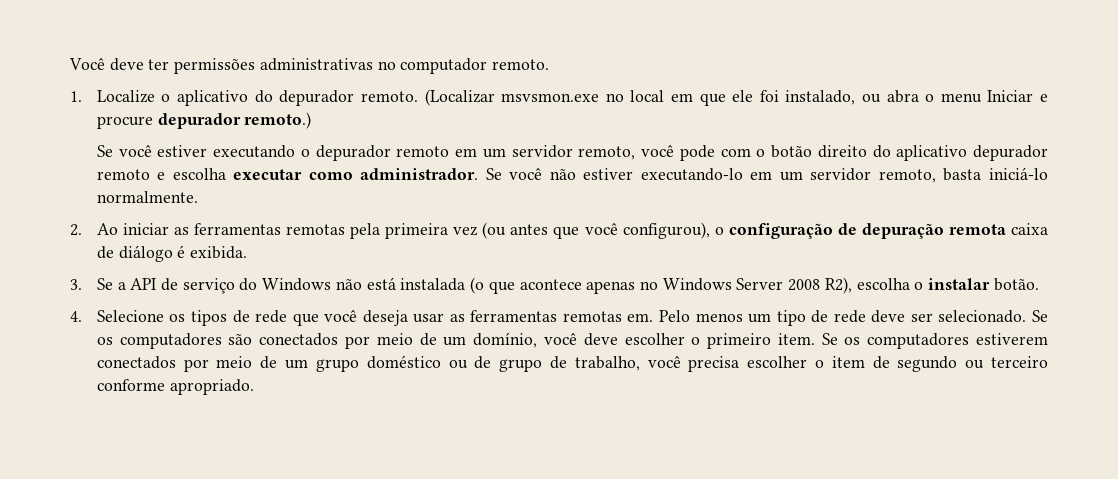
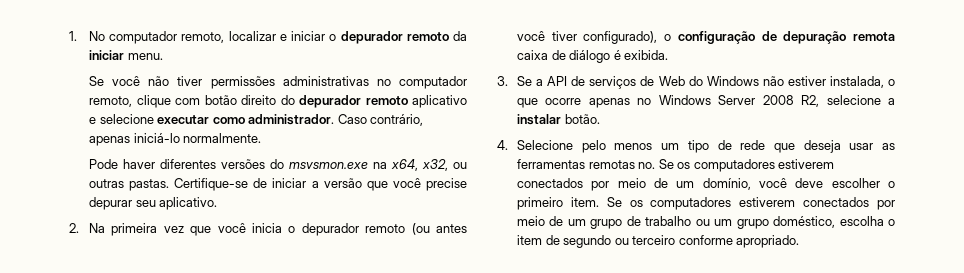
[69,58,550,74] [70,89,1048,106] [96,112,312,129] [96,145,1048,161] [96,167,1048,183] [96,191,198,203] [70,222,710,239] Você deve ter permissões administrativas no computador remoto. // 1. Localize o aplicativo do depurador remoto. (Localizar msvsmon.exe no local em que ele foi instalado, ou abra o menu Iniciar e procure depurador remoto.) // Se você estiver executando o depurador remoto em um servidor remoto, você pode com o botão direito do aplicativo depurador remoto e escolha executar como administrador. Se você não estiver executando-lo em um servidor remoto, basta iniciá-lo normalmente. // 2. Ao iniciar as ferramentas remotas pela primeira vez (ou antes que você configurou), -> [69,31,468,44] [89,50,163,60] [89,76,467,89] [89,95,467,108] [89,114,424,126] [89,133,262,146] [89,159,467,171] [89,178,468,191] [89,197,218,210] [69,223,468,236] [517,31,658,44] 1. No computador remoto, localizar e iniciar o depurador remoto da iniciar menu. // Se você não tiver permissões administrativas no computador remoto, clique com botão direito do depurador remoto aplicativo e selecione executar como administrador. Caso contrário, apenas iniciá-lo normalmente. // Pode haver diferentes versões do msvsmon.exe na x64, x32, ou outras pastas. Certifique-se de iniciar a versão que você precise depurar seu aplicativo. // 2. Na primeira vez que você inicia o depurador remoto (ou antes você tiver configurado),
[182,277,582,294] serviço do Windows não está instalada (o que acontece -> [589,76,895,89] [517,98,582,108] serviços de Web do Windows não estiver instalada, o que ocorre
[824,277,924,294] R2), escolha o -> [801,95,896,107] R2, selecione a
[169,310,227,326] os tipos -> [581,140,709,153] pelo menos um tipo
[324,310,358,322] você -> (795, 148) none
[627,310,1048,326] [96,333,253,349] em. Pelo menos um tipo de rede deve ser selecionado. Se os computadores são -> [638,159,835,172] no. Se os computadores estiverem
[366,355,808,372] doméstico ou de grupo de trabalho, você precisa escolher -> [626,216,884,229] de trabalho ou um grupo doméstico, escolha

